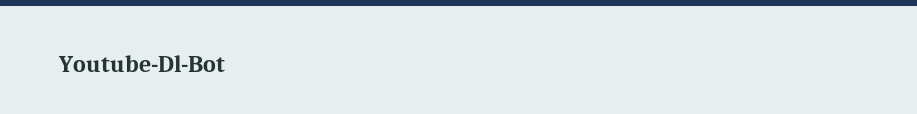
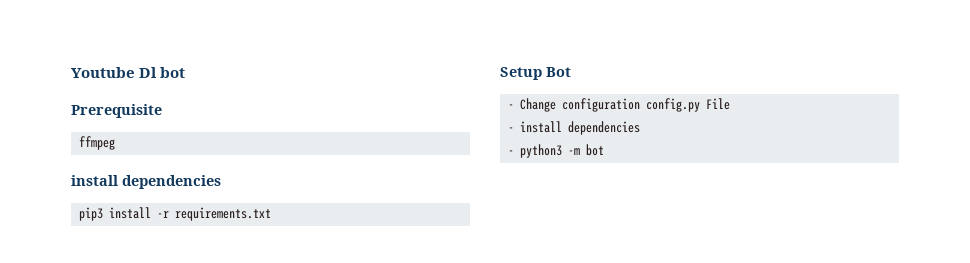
[58,55,225,72] Youtube-Dl-Bot -> [71,67,186,78] [71,104,162,118] [78,136,115,150] [71,175,221,189] [78,207,271,221] [500,67,571,80] [507,98,730,112] [507,121,640,135] [507,144,604,158] Youtube Dl bot // Prerequisite // ffmpeg // install dependencies // pip3 install -r requirements.txt // Setup Bot // - Change configuration config.py File // - install dependencies // - python3 -m bot

